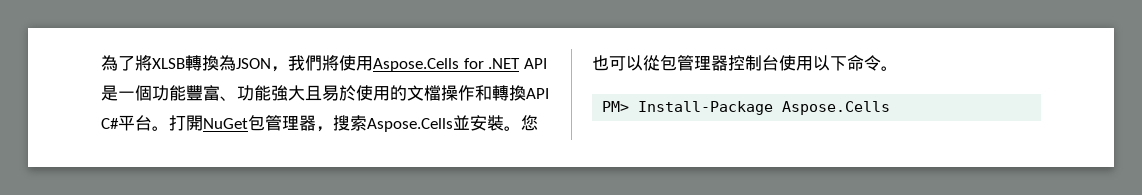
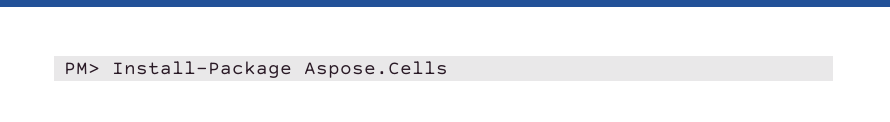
[101,55,547,72] [101,85,549,101] [101,115,538,132] [592,55,898,71] 為了將XLSB轉換為JSON，我們將使用Aspose.Cells for .NET API是一個功能豐富、功能強大且易於使用的文檔操作和轉換API C#平台。打開NuGet包管理器，搜索Aspose.Cells並安裝。您也可以從包管理器控制台使用以下命令。 // -> (64, 68) none

